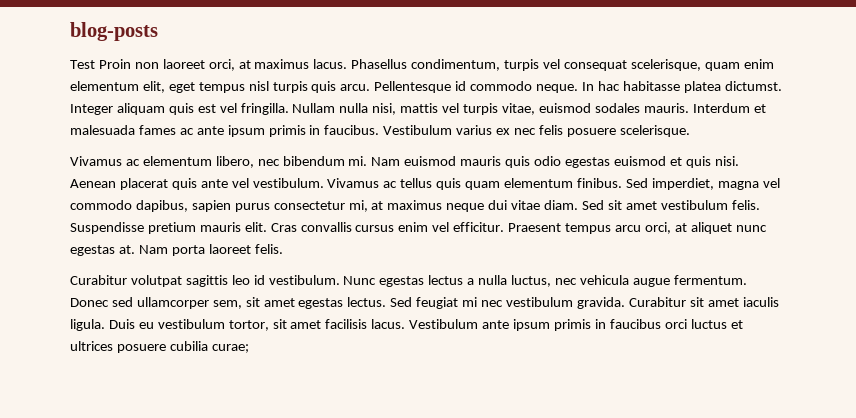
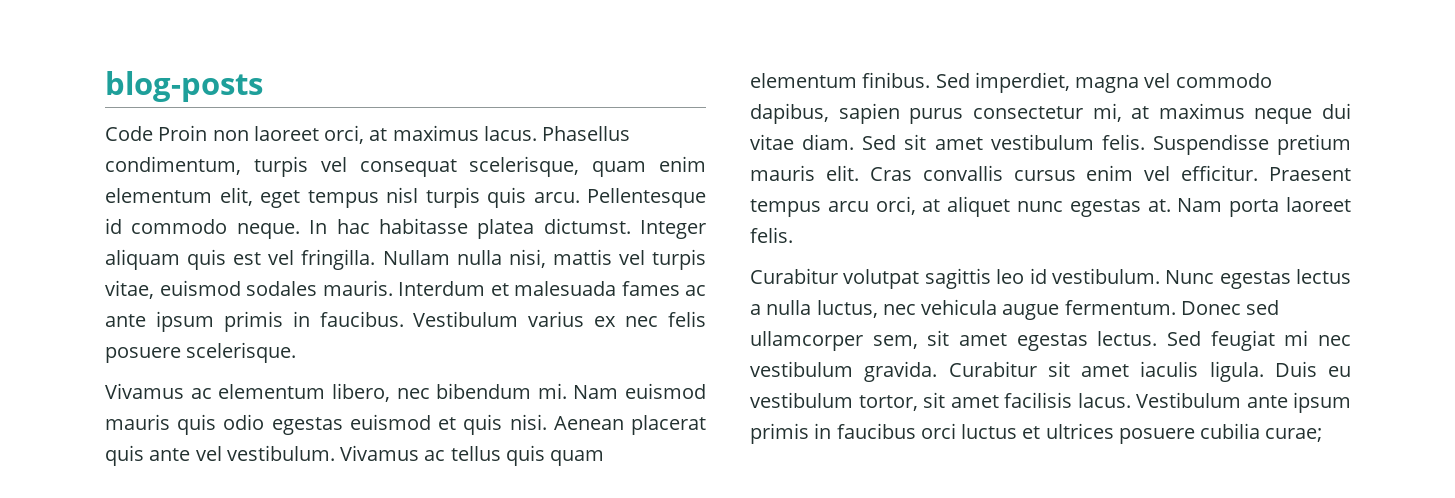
[70,60,95,69] Test -> [105,126,153,141] Code

